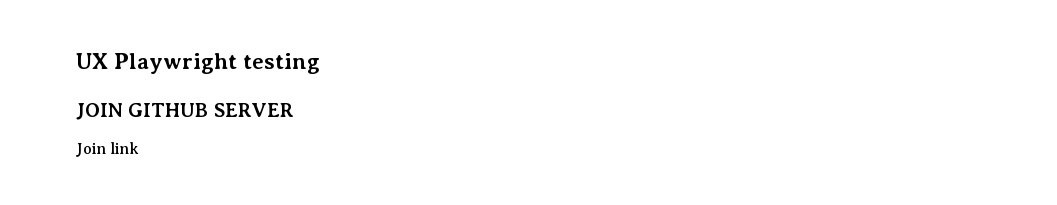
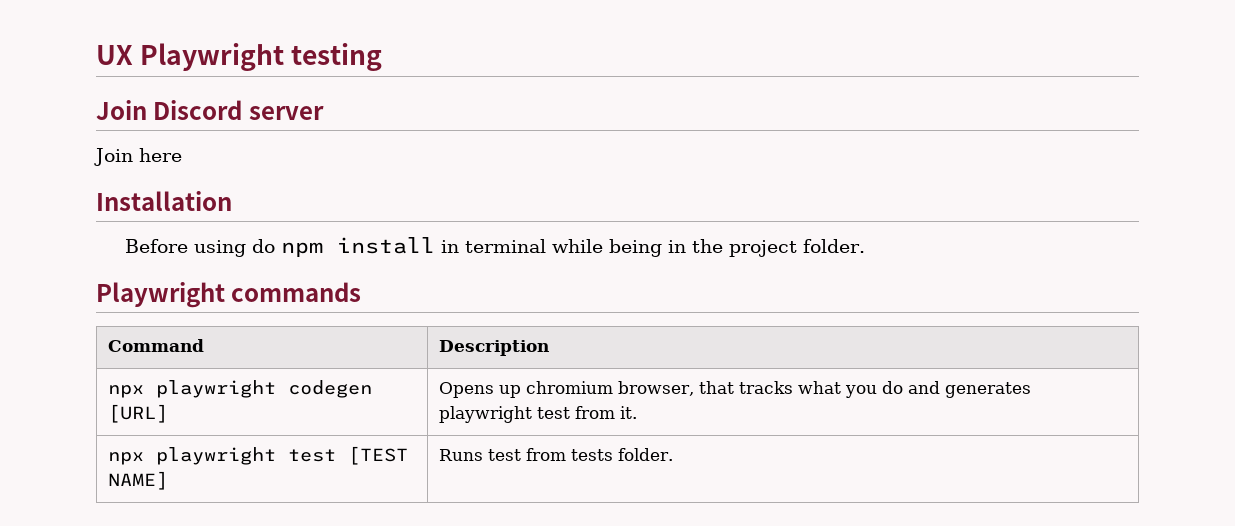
[76,103,294,120] [76,142,140,157] JOIN GITHUB SERVER // Join link -> [96,100,324,120] [94,148,182,166] [96,191,232,211] [124,237,865,257] [96,282,362,308] [108,339,205,352] [439,340,550,356] [108,380,373,398] [108,404,169,423] [439,381,1032,398] [439,406,638,423] [108,446,409,465] [108,471,169,490] [439,448,674,461] Join Discord server // Join here // Installation // Before using do npm install in terminal while being in the project folder. // Playwright commands // Command | Description // npx playwright codegen [URL] | Opens up chromium browser, that tracks what you do and generates playwright test from it. // npx playwright test [TEST NAME] | Runs test from tests folder.

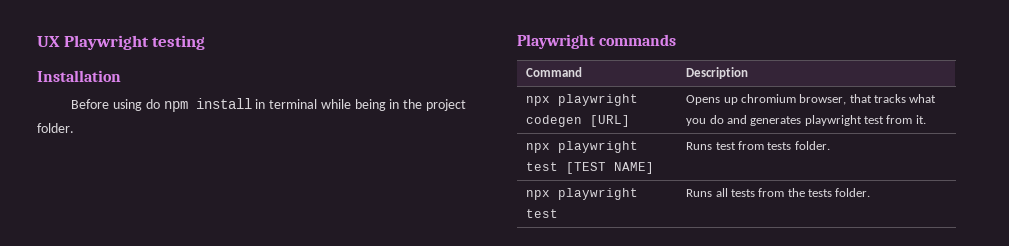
[96,100,324,120] [94,148,182,166] // Join Discord server // Join here -> (206, 42) none
(674, 454) none -> [526,188,639,200] [526,209,559,218] [686,188,871,197] // npx playwright test | Runs all tests from the tests folder.

